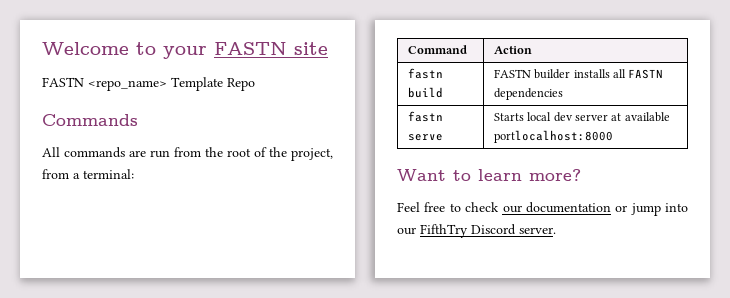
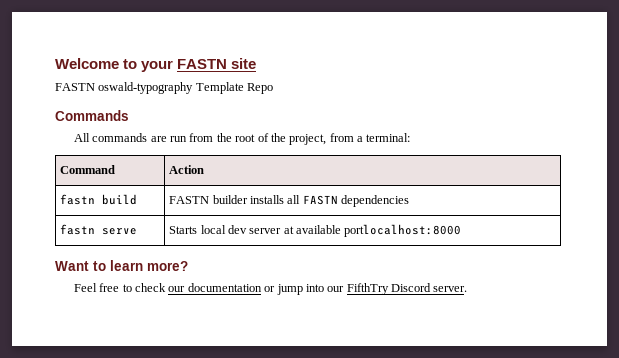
[88,80,167,91] <repo_name> -> [98,82,194,94] oswald-typography

